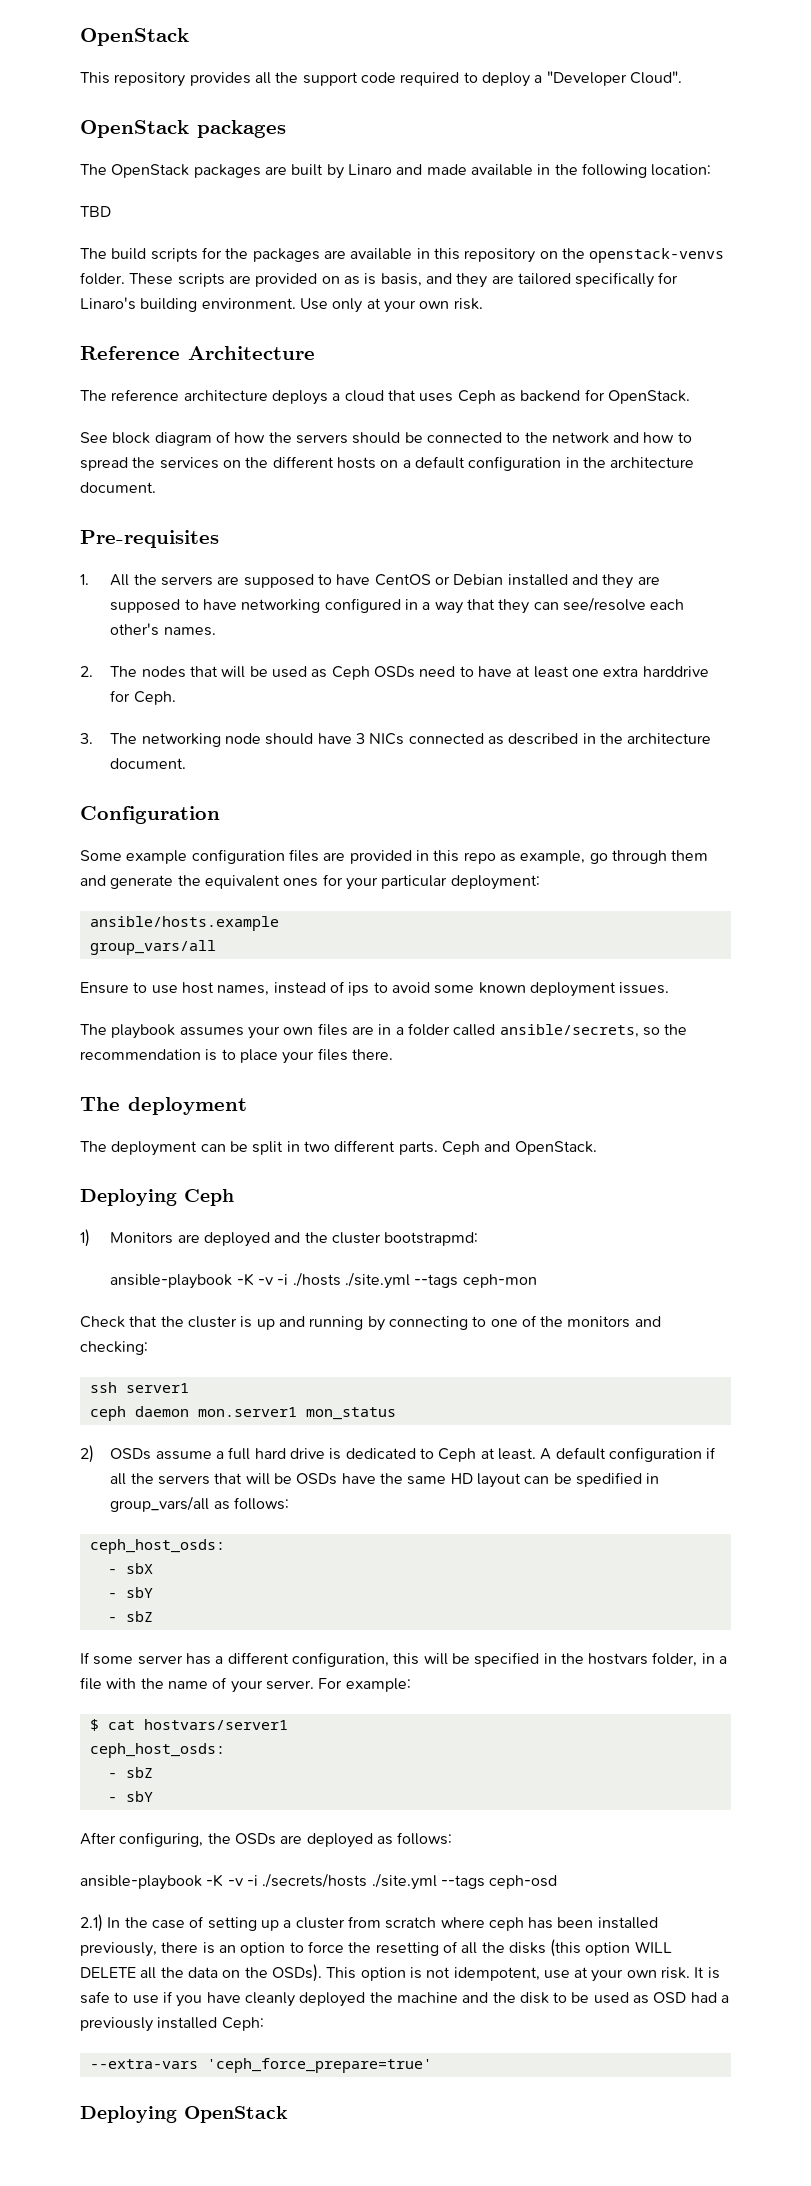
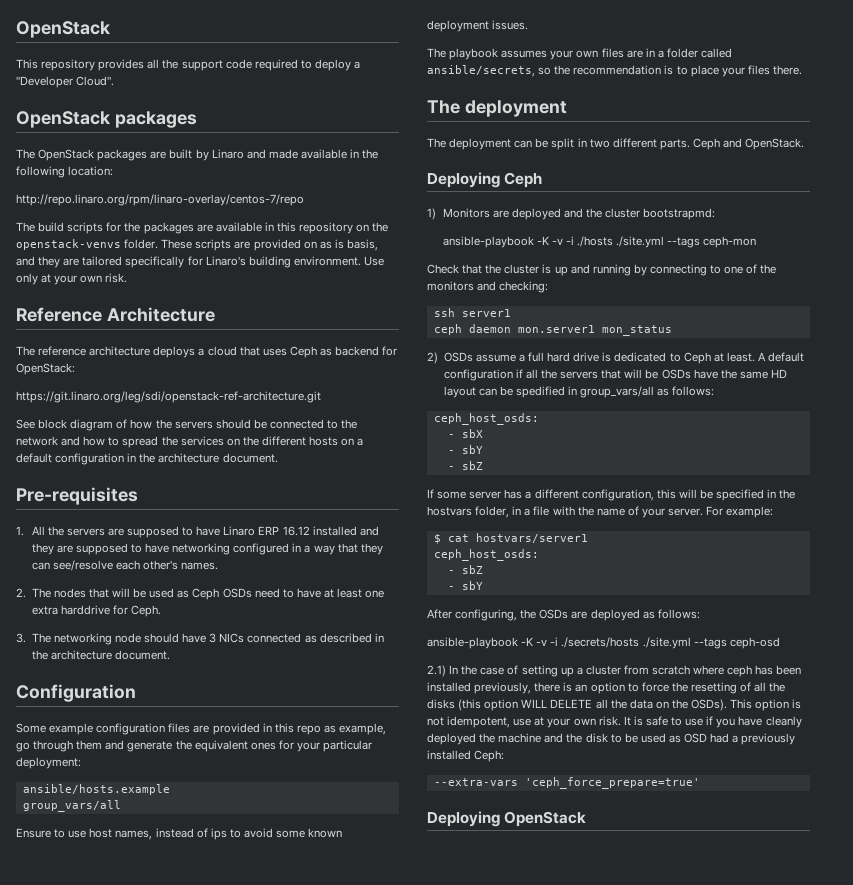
[80,206,111,217] TBD -> [16,194,304,206] http://repo.linaro.org/rpm/linaro-overlay/centos-7/repo
[607,390,690,404] OpenStack. -> [16,363,75,375] [16,391,321,403] OpenStack: // https://git.linaro.org/leg/sdi/openstack-ref-architecture.git
[374,574,504,586] CentOS or Debian -> [223,526,310,536] Linaro ERP 16.12

